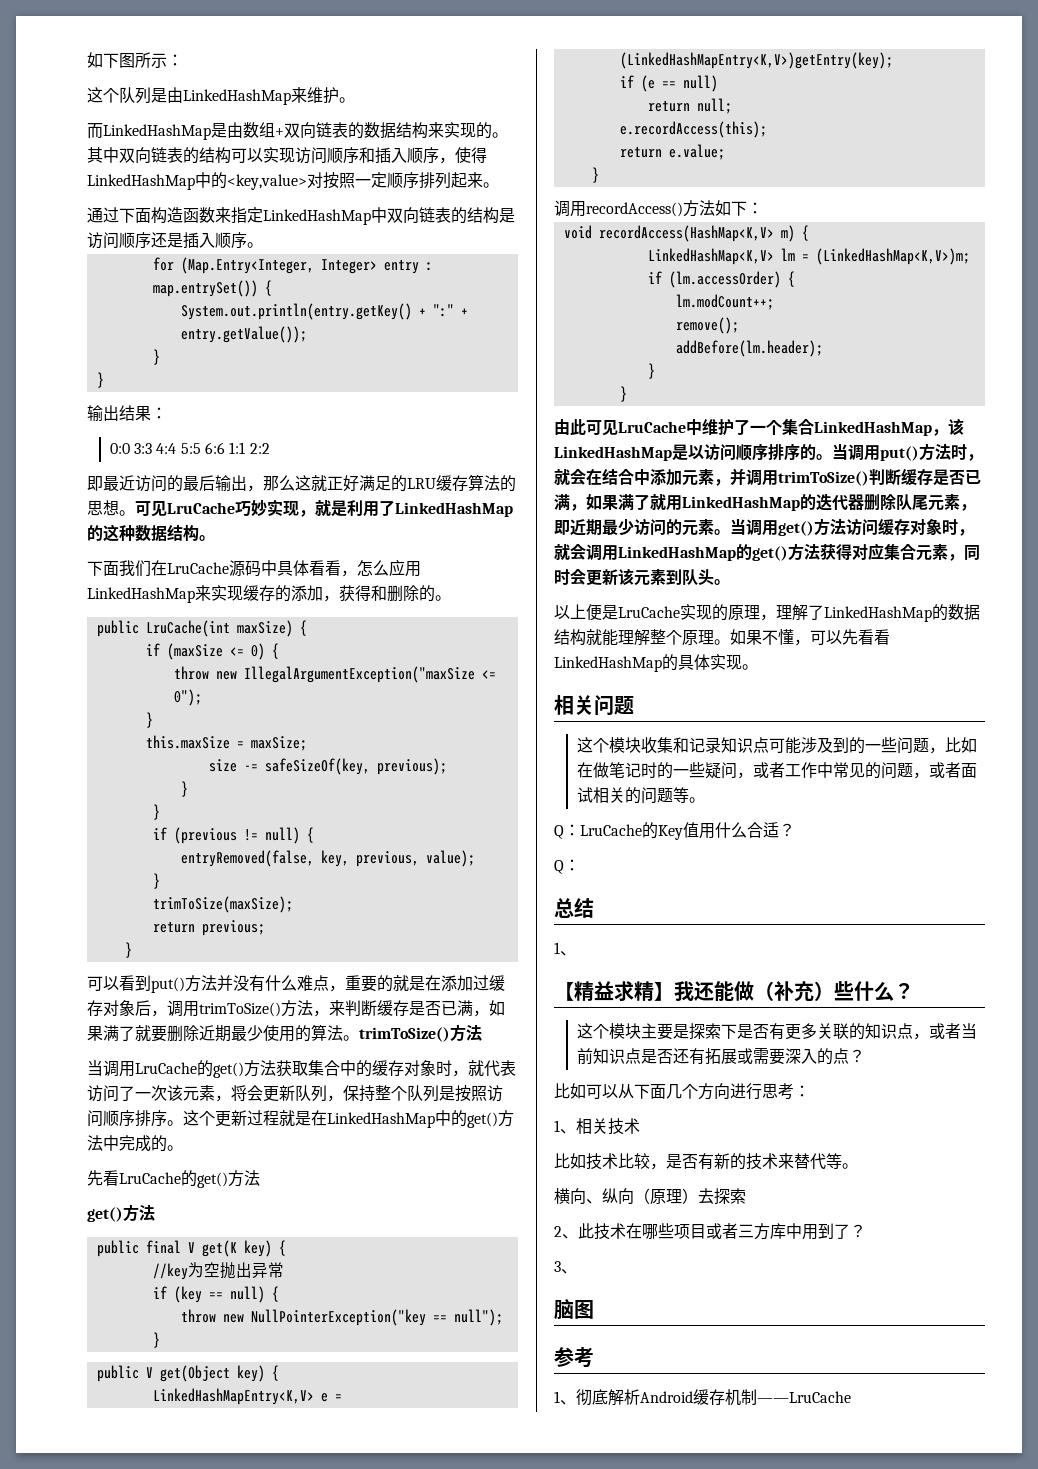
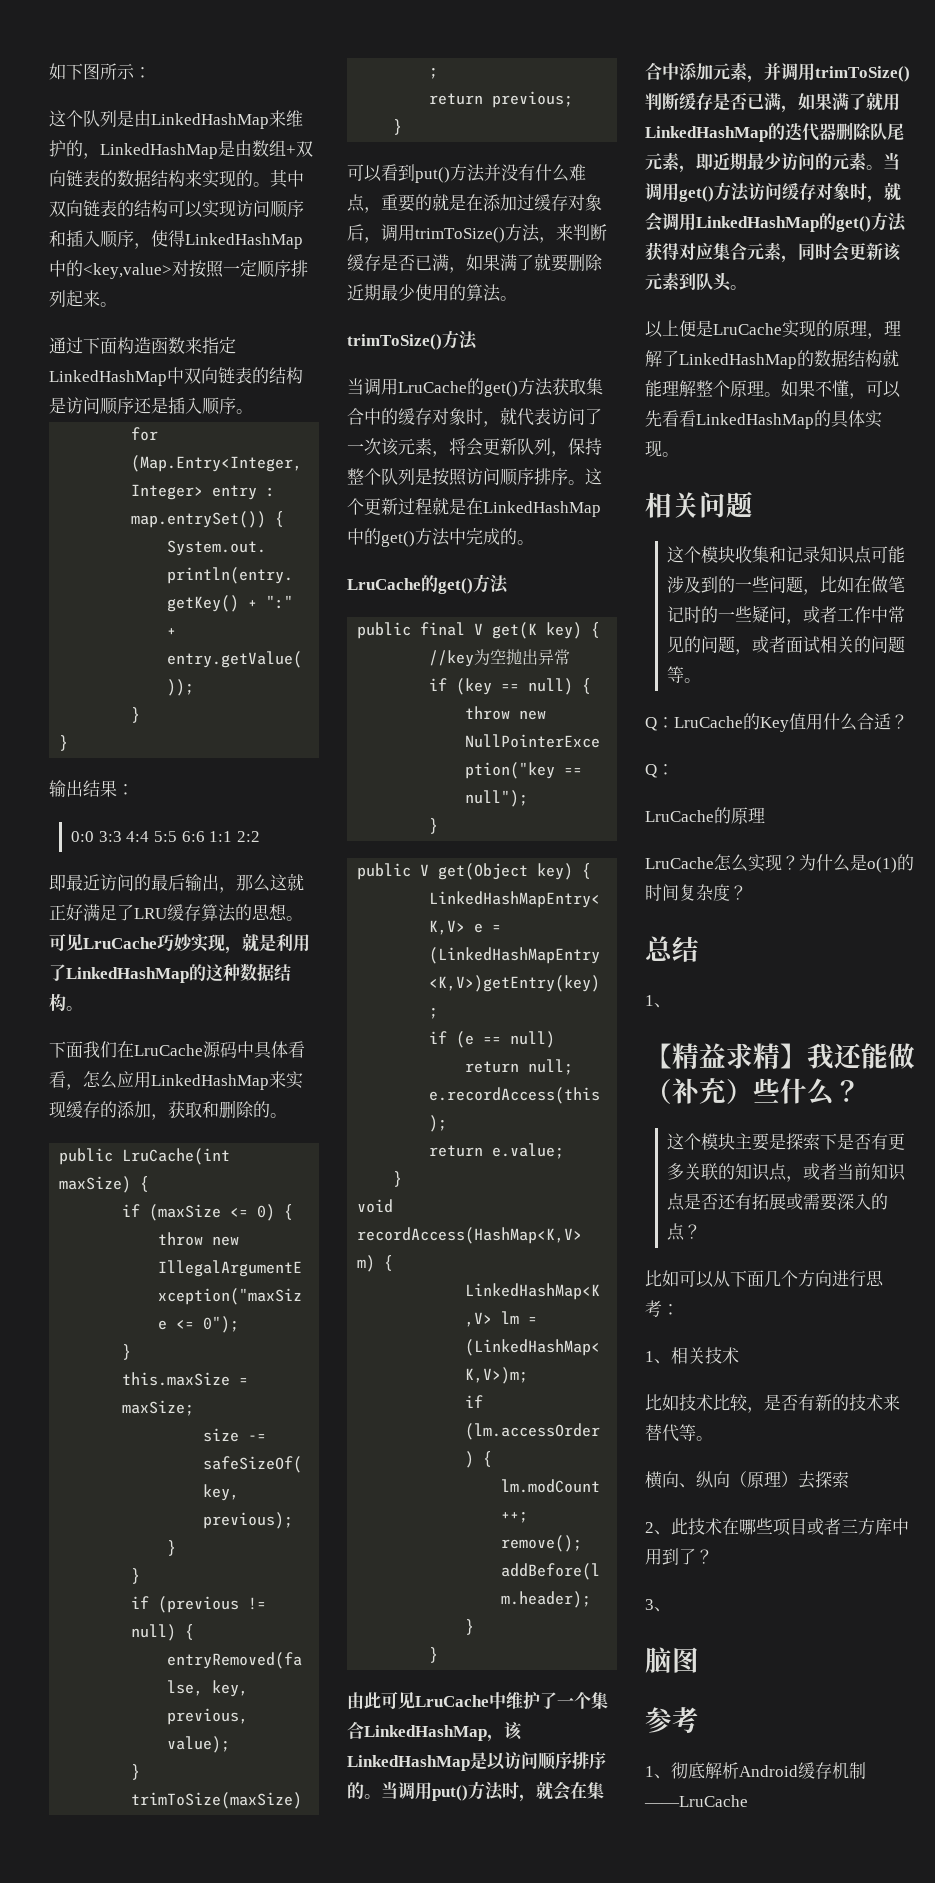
[339,97,355,103] [87,123,103,139] 。 // 而 -> [66,140,100,159] 的，
[391,475,407,492] 的 -> [117,904,134,921] 了
[355,585,371,601] 得 -> [185,1101,202,1118] 取
(359, 1038) none -> (517, 298) //
[87,1170,260,1188] [87,1204,155,1222] 先看LruCache的get()方法 // get()方法 -> [347,574,509,594] LruCache的get()方法
[554,200,763,217] // 调用recordAccess()方法如下： -> (403, 1179) none
[602,469,618,485] 结 -> [587,1782,604,1799] 集
(580, 865) none -> [645,807,765,824] [645,854,914,873] [645,884,747,901] // LruCache的原理 // LruCache怎么实现？为什么是o(1)的时间复杂度？

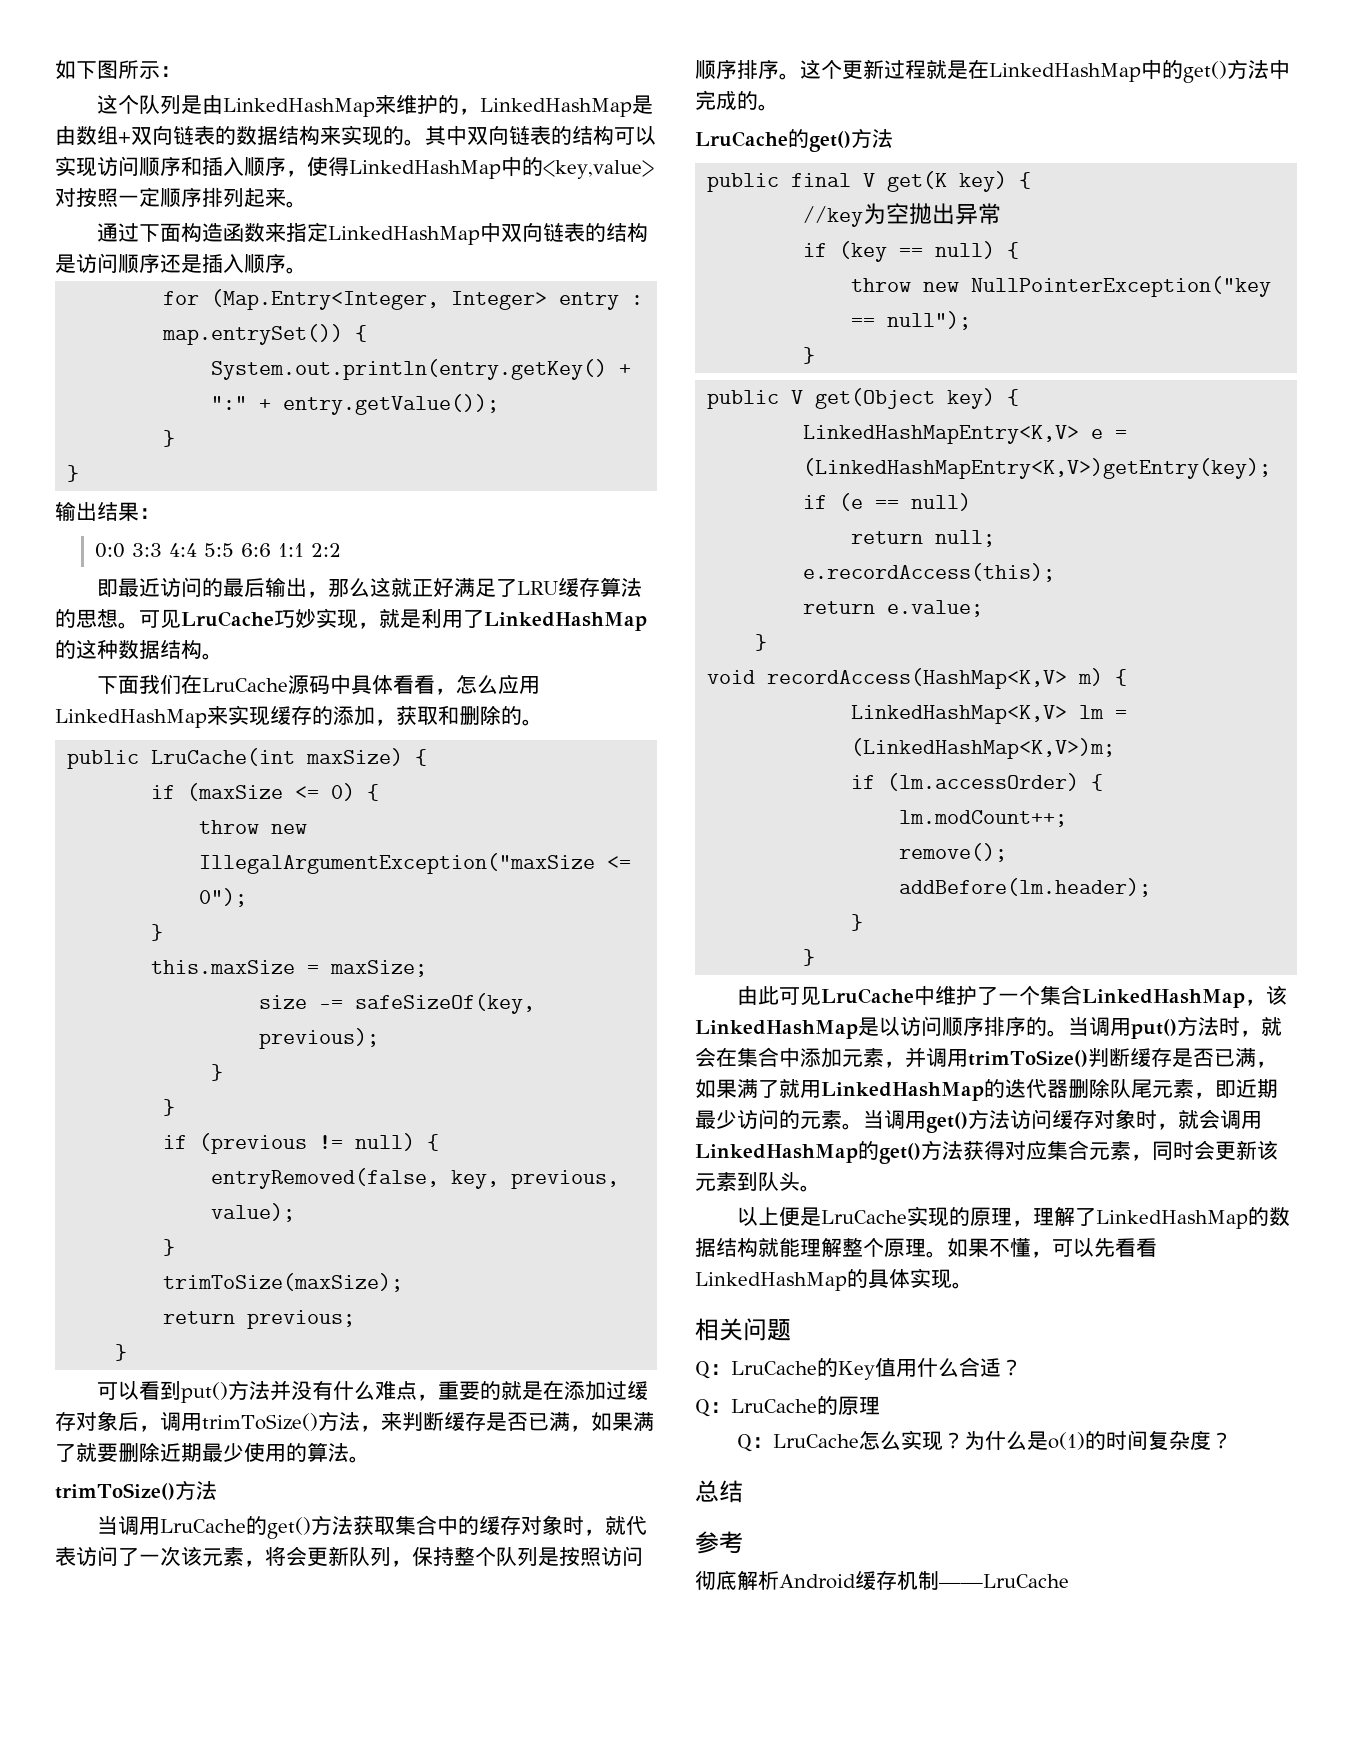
[667,546,906,564] [667,576,906,595] [667,605,906,625] [667,636,906,655] [667,666,702,683] // 这个模块收集和记录知识点可能涉及到的一些问题，比如在做笔记时的一些疑问，或者工作中常见的问题，或者面试相关的问题等。 -> (791, 1330) none
(674, 769) // -> (731, 1407) none
(765, 815) none -> [736,1434,773,1452] Q：
[645,995,671,1008] [645,1043,915,1069] [645,1078,861,1106] [667,1133,906,1151] [667,1163,907,1182] [667,1193,889,1211] [667,1223,702,1241] [645,1270,884,1288] [645,1300,679,1317] [645,1347,739,1364] [645,1394,900,1413] [645,1424,713,1442] [645,1471,849,1489] [645,1518,909,1536] [645,1548,713,1565] [645,1599,671,1612] [645,1647,699,1673] // 1、 // 【精益求精】我还能做（补充）些什么？ // 这个模块主要是探索下是否有更多关联的知识点，或者当前知识点是否还有拓展或需要深入的点？ // 比如可以从下面几个方向进行思考： // 1、相关技术 // 比如技术比较，是否有新的技术来替代等。 // 横向、纵向（原理）去探索 // 2、此技术在哪些项目或者三方库中用到了？ // 3、 // 脑图 -> (743, 1491) none
[645,1766,671,1779] 1、 -> (743, 1542) none

